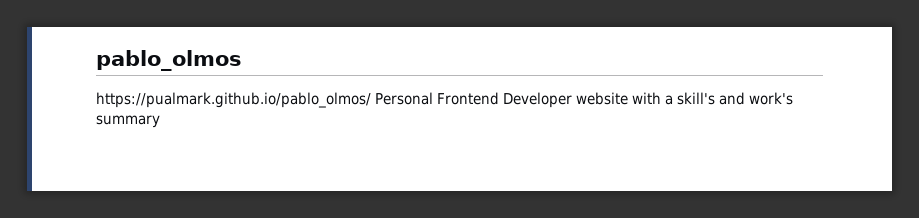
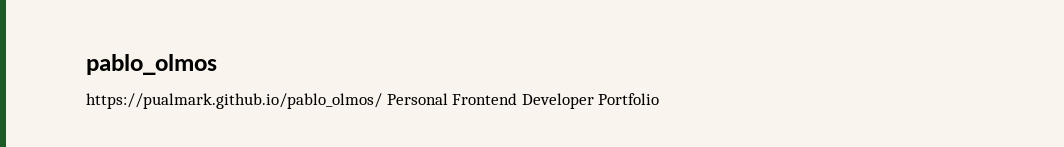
[575,92,793,105] [96,115,160,128] website with a skill's and work's summary -> [598,93,660,105] Portfolio

